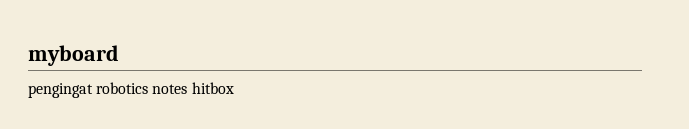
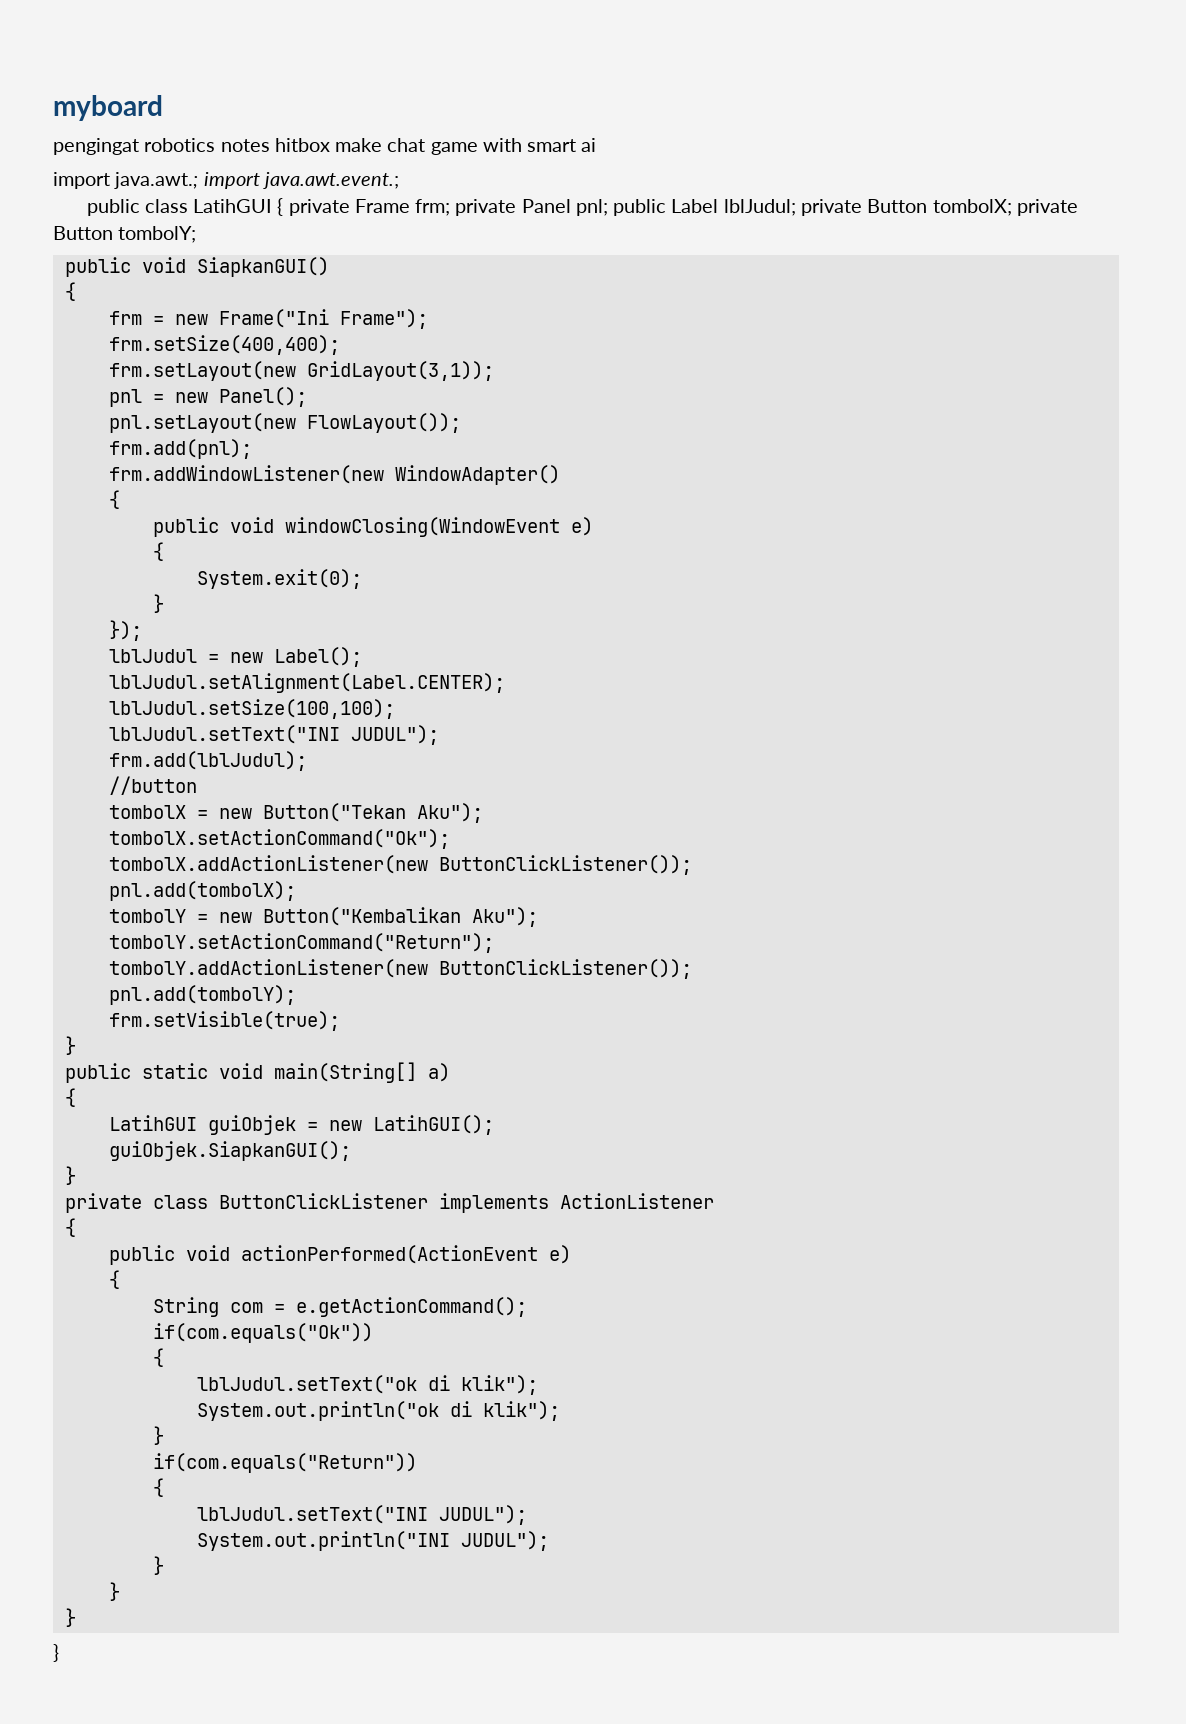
(234, 88) none -> [335,138,597,155] [53,172,399,189] [86,198,1078,216] [53,226,197,243] [64,257,329,277] [64,282,76,301] [108,309,428,329] [108,335,340,355] [108,361,494,381] [108,387,307,407] [108,413,461,433] [108,439,252,459] [108,465,560,485] [108,490,120,509] [152,517,593,537] [152,542,164,561] [196,569,362,589] [152,594,164,613] [108,620,142,641] [108,647,362,667] [108,673,505,693] [108,699,395,719] [108,725,439,745] [108,751,307,771] [108,776,197,795] [108,803,483,823] [108,829,450,849] [108,855,692,875] [108,881,296,901] [108,907,538,927] [108,933,494,953] [108,959,692,979] [108,985,296,1005] [108,1011,340,1031] [64,1036,76,1055] [64,1062,450,1083] [64,1088,76,1107] [108,1115,494,1135] [108,1141,351,1161] [64,1166,76,1185] [64,1193,714,1213] [64,1218,76,1237] [108,1245,571,1265] [108,1270,120,1289] [152,1297,527,1317] [152,1323,373,1343] [152,1348,164,1367] [196,1375,538,1395] [196,1401,560,1421] [152,1426,164,1445] [152,1453,417,1473] [152,1478,164,1497] [196,1505,527,1525] [196,1531,549,1551] [152,1556,164,1575] [108,1582,120,1601] [64,1608,76,1627] [53,1644,59,1662] make chat game with smart ai // import java.awt.; import java.awt.event.; // public class LatihGUI { private Frame frm; private Panel pnl; public Label lblJudul; private Button tombolX; private Button tombolY; // public void SiapkanGUI() // { // frm = new Frame("Ini Frame"); // frm.setSize(400,400); // frm.setLayout(new GridLayout(3,1)); // pnl = new Panel(); // pnl.setLayout(new FlowLayout()); // frm.add(pnl); // frm.addWindowListener(new WindowAdapter() // { // public void windowClosing(WindowEvent e) // { // System.exit(0); // } // }); // lblJudul = new Label(); // lblJudul.setAlignment(Label.CENTER); // lblJudul.setSize(100,100); // lblJudul.setText("INI JUDUL"); // frm.add(lblJudul); // //button // tombolX = new Button("Tekan Aku"); // tombolX.setActionCommand("Ok"); // tombolX.addActionListener(new ButtonClickListener()); // pnl.add(tombolX); // tombolY = new Button("Kembalikan Aku"); // tombolY.setActionCommand("Return"); // tombolY.addActionListener(new ButtonClickListener()); // pnl.add(tombolY); // frm.setVisible(true); // } // public static void main(String[] a) // { // LatihGUI guiObjek = new LatihGUI(); // guiObjek.SiapkanGUI(); // } // private class ButtonClickListener implements ActionListener // { // public void actionPerformed(ActionEvent e) // { // String com = e.getActionCommand(); // if(com.equals("Ok")) // { // lblJudul.setText("ok di klik"); // System.out.println("ok di klik"); // } // if(com.equals("Return")) // { // lblJudul.setText("INI JUDUL"); // System.out.println("INI JUDUL"); // } // } // } // }

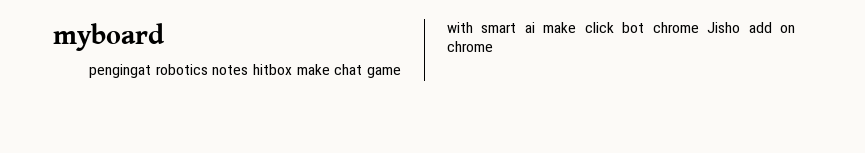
[53,172,399,189] [86,198,1078,216] [53,226,197,243] [64,257,329,277] [64,282,76,301] [108,309,428,329] [108,335,340,355] [108,361,494,381] [108,387,307,407] [108,413,461,433] [108,439,252,459] [108,465,560,485] [108,490,120,509] [152,517,593,537] [152,542,164,561] [196,569,362,589] [152,594,164,613] [108,620,142,641] [108,647,362,667] [108,673,505,693] [108,699,395,719] [108,725,439,745] [108,751,307,771] [108,776,197,795] [108,803,483,823] [108,829,450,849] [108,855,692,875] [108,881,296,901] [108,907,538,927] [108,933,494,953] [108,959,692,979] [108,985,296,1005] [108,1011,340,1031] [64,1036,76,1055] [64,1062,450,1083] [64,1088,76,1107] [108,1115,494,1135] [108,1141,351,1161] [64,1166,76,1185] [64,1193,714,1213] [64,1218,76,1237] [108,1245,571,1265] [108,1270,120,1289] [152,1297,527,1317] [152,1323,373,1343] [152,1348,164,1367] [196,1375,538,1395] [196,1401,560,1421] [152,1426,164,1445] [152,1453,417,1473] [152,1478,164,1497] [196,1505,527,1525] [196,1531,549,1551] [152,1556,164,1575] [108,1582,120,1601] [64,1608,76,1627] [53,1644,59,1662] // import java.awt.; import java.awt.event.; // public class LatihGUI { private Frame frm; private Panel pnl; public Label lblJudul; private Button tombolX; private Button tombolY; // public void SiapkanGUI() // { // frm = new Frame("Ini Frame"); // frm.setSize(400,400); // frm.setLayout(new GridLayout(3,1)); // pnl = new Panel(); // pnl.setLayout(new FlowLayout()); // frm.add(pnl); // frm.addWindowListener(new WindowAdapter() // { // public void windowClosing(WindowEvent e) // { // System.exit(0); // } // }); // lblJudul = new Label(); // lblJudul.setAlignment(Label.CENTER); // lblJudul.setSize(100,100); // lblJudul.setText("INI JUDUL"); // frm.add(lblJudul); // //button // tombolX = new Button("Tekan Aku"); // tombolX.setActionCommand("Ok"); // tombolX.addActionListener(new ButtonClickListener()); // pnl.add(tombolX); // tombolY = new Button("Kembalikan Aku"); // tombolY.setActionCommand("Return"); // tombolY.addActionListener(new ButtonClickListener()); // pnl.add(tombolY); // frm.setVisible(true); // } // public static void main(String[] a) // { // LatihGUI guiObjek = new LatihGUI(); // guiObjek.SiapkanGUI(); // } // private class ButtonClickListener implements ActionListener // { // public void actionPerformed(ActionEvent e) // { // String com = e.getActionCommand(); // if(com.equals("Ok")) // { // lblJudul.setText("ok di klik"); // System.out.println("ok di klik"); // } // if(com.equals("Return")) // { // lblJudul.setText("INI JUDUL"); // System.out.println("INI JUDUL"); // } // } // } // } -> [543,22,795,33] [447,41,493,52] make click bot chrome Jisho add on chrome

